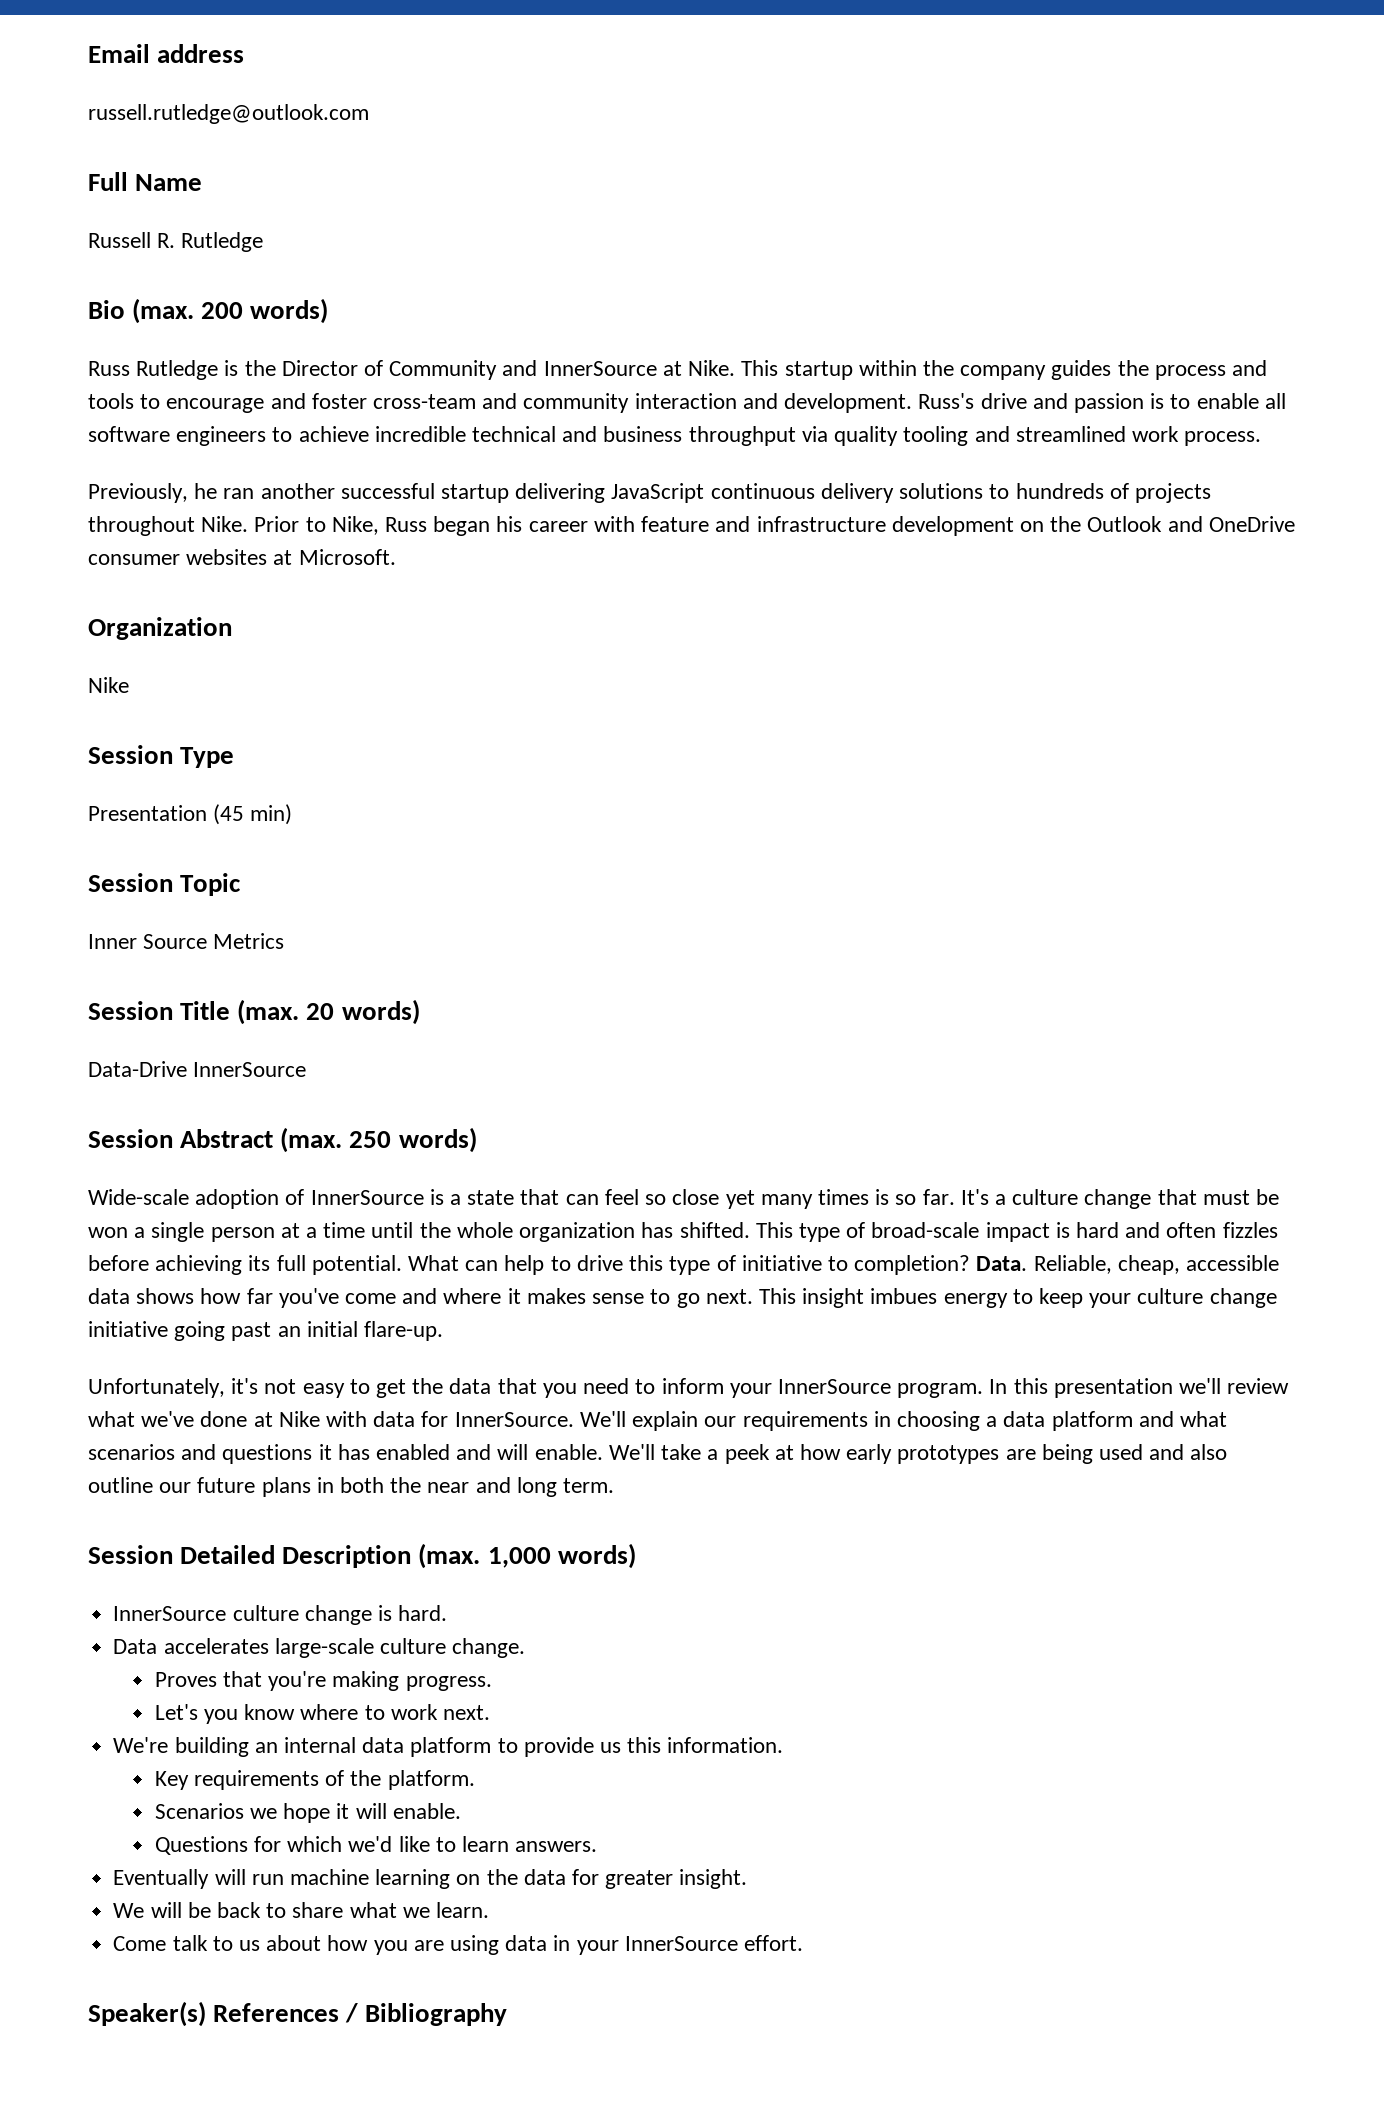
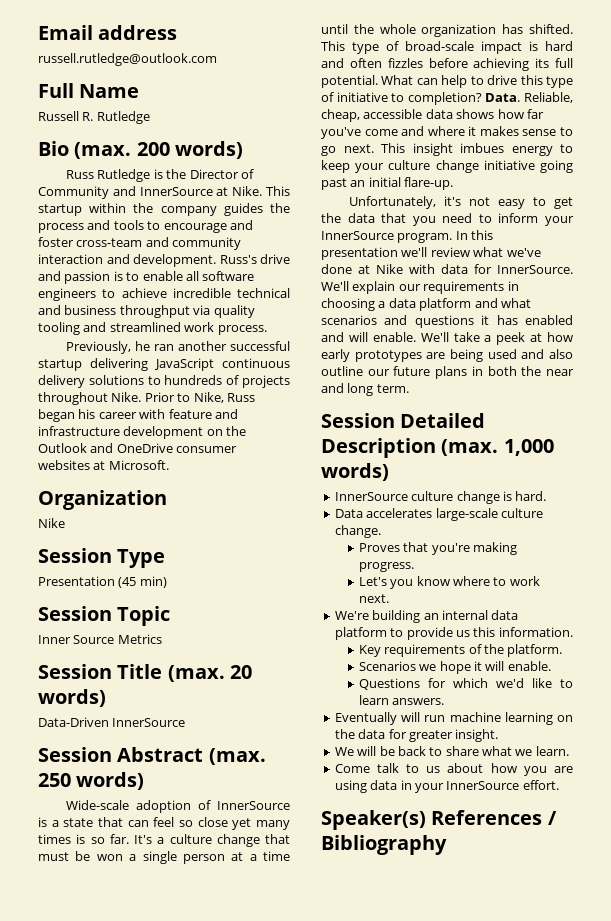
[88,1061,187,1077] Data-Drive -> [38,717,109,727] Data-Driven

